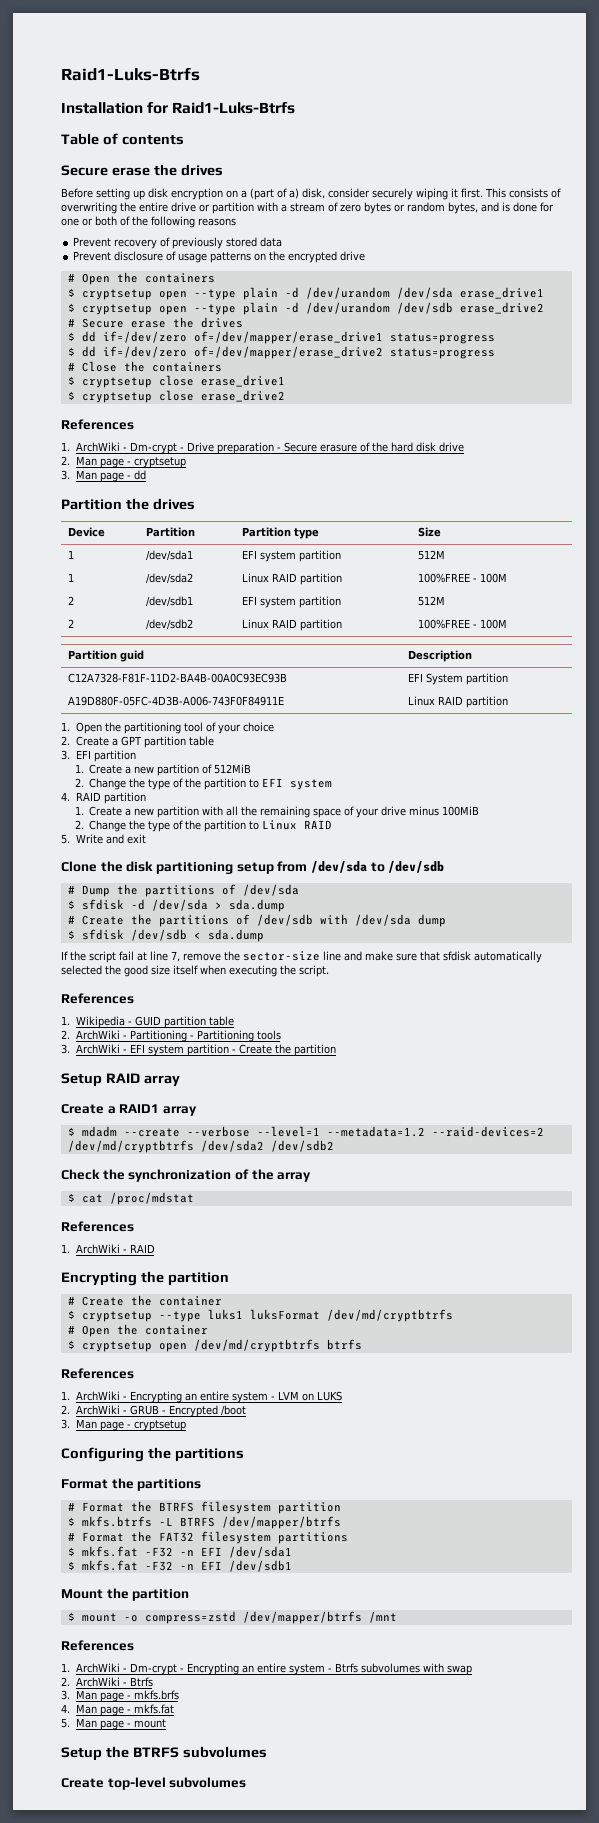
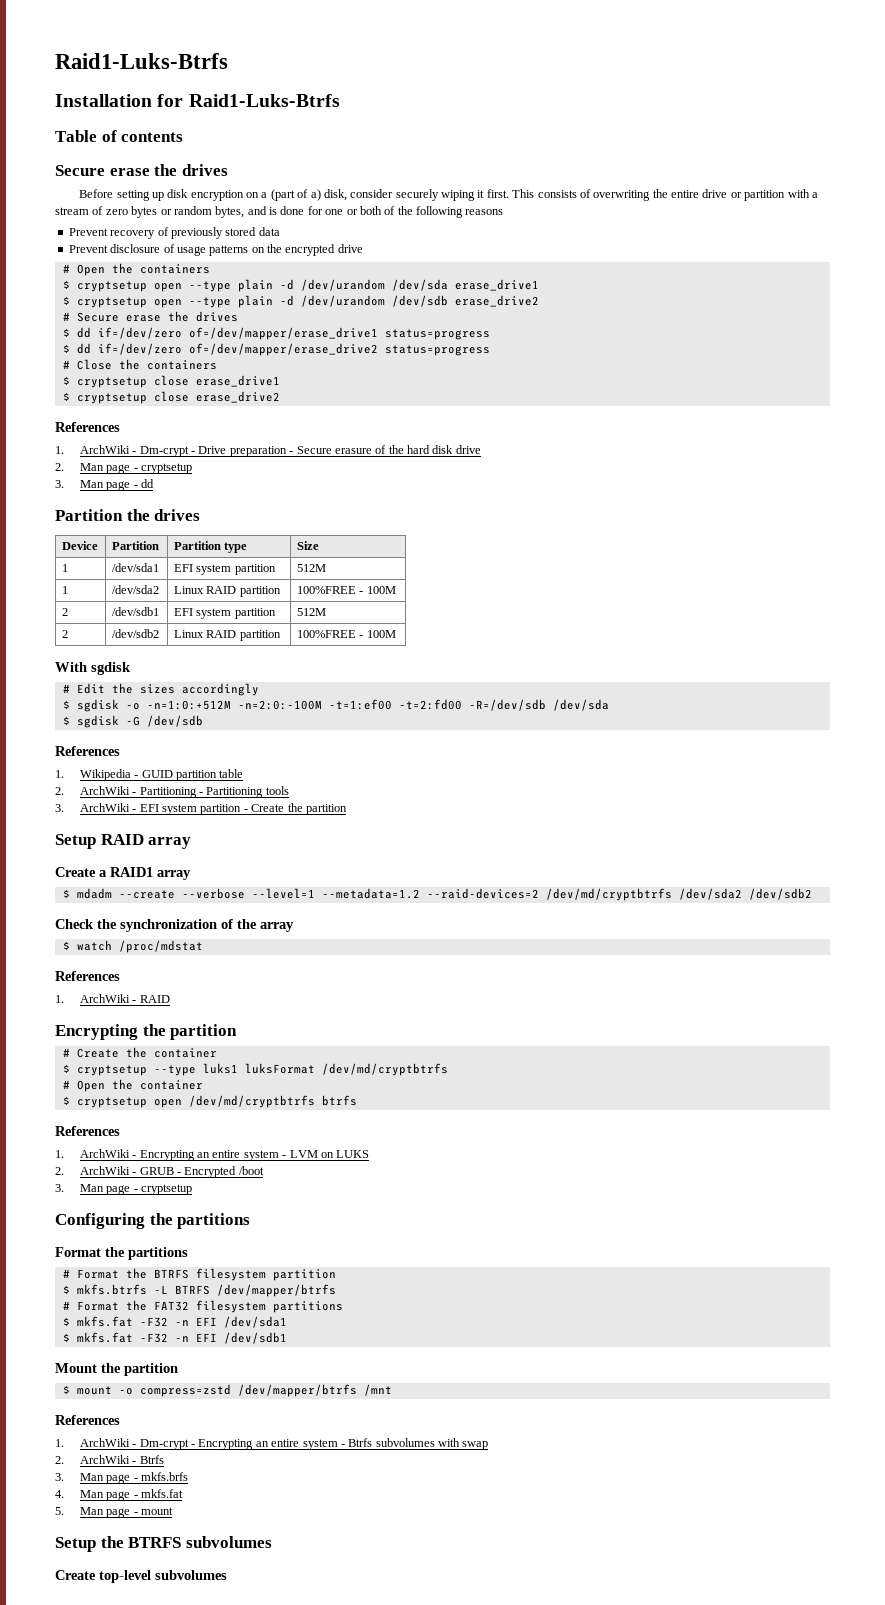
[67,650,144,662] [407,650,472,662] [67,673,287,683] [407,673,508,685] [67,696,284,706] [407,696,508,708] [61,722,274,734] [61,736,214,748] [61,750,136,762] [74,764,252,776] [74,778,333,790] [61,792,146,804] [74,806,480,818] [74,820,333,832] [61,834,146,844] [61,861,445,874] [67,884,299,897] [67,899,285,912] [67,914,446,927] [67,929,264,942] [61,951,542,963] [61,965,329,977] // Partition guid | Description // C12A7328-F81F-11D2-BA4B-00A0C93EC93B | EFI System partition // A19D880F-05FC-4D3B-A006-743F0F84911E | Linux RAID partition // 1. Open the partitioning tool of your choice // 2. Create a GPT partition table // 3. EFI partition // 1. Create a new partition of 512MiB // 2. Change the type of the partition to EFI system // 4. RAID partition // 1. Create a new partition with all the remaining space of your drive minus 100MiB // 2. Change the type of the partition to Linux RAID // 5. Write and exit // Clone the disk partitioning setup from /dev/sda to /dev/sdb // # Dump the partitions of /dev/sda // $ sfdisk -d /dev/sda > sda.dump // # Create the partitions of /dev/sdb with /dev/sda dump // $ sfdisk /dev/sdb < sda.dump // If the script fail at line 7, remove the sector-size line and make sure that sfdisk automatically selected the good size itself when executing the script. -> [55,662,131,675] [62,683,259,696] [62,699,609,712] [62,715,203,728] // With sgdisk // # Edit the sizes accordingly // $ sgdisk -o -n=1:0:+512M -n=2:0:-100M -t=1:ef00 -t=2:fd00 -R=/dev/sdb /dev/sda // $ sgdisk -G /dev/sdb
[81,1194,103,1203] cat -> [76,940,112,951] watch

